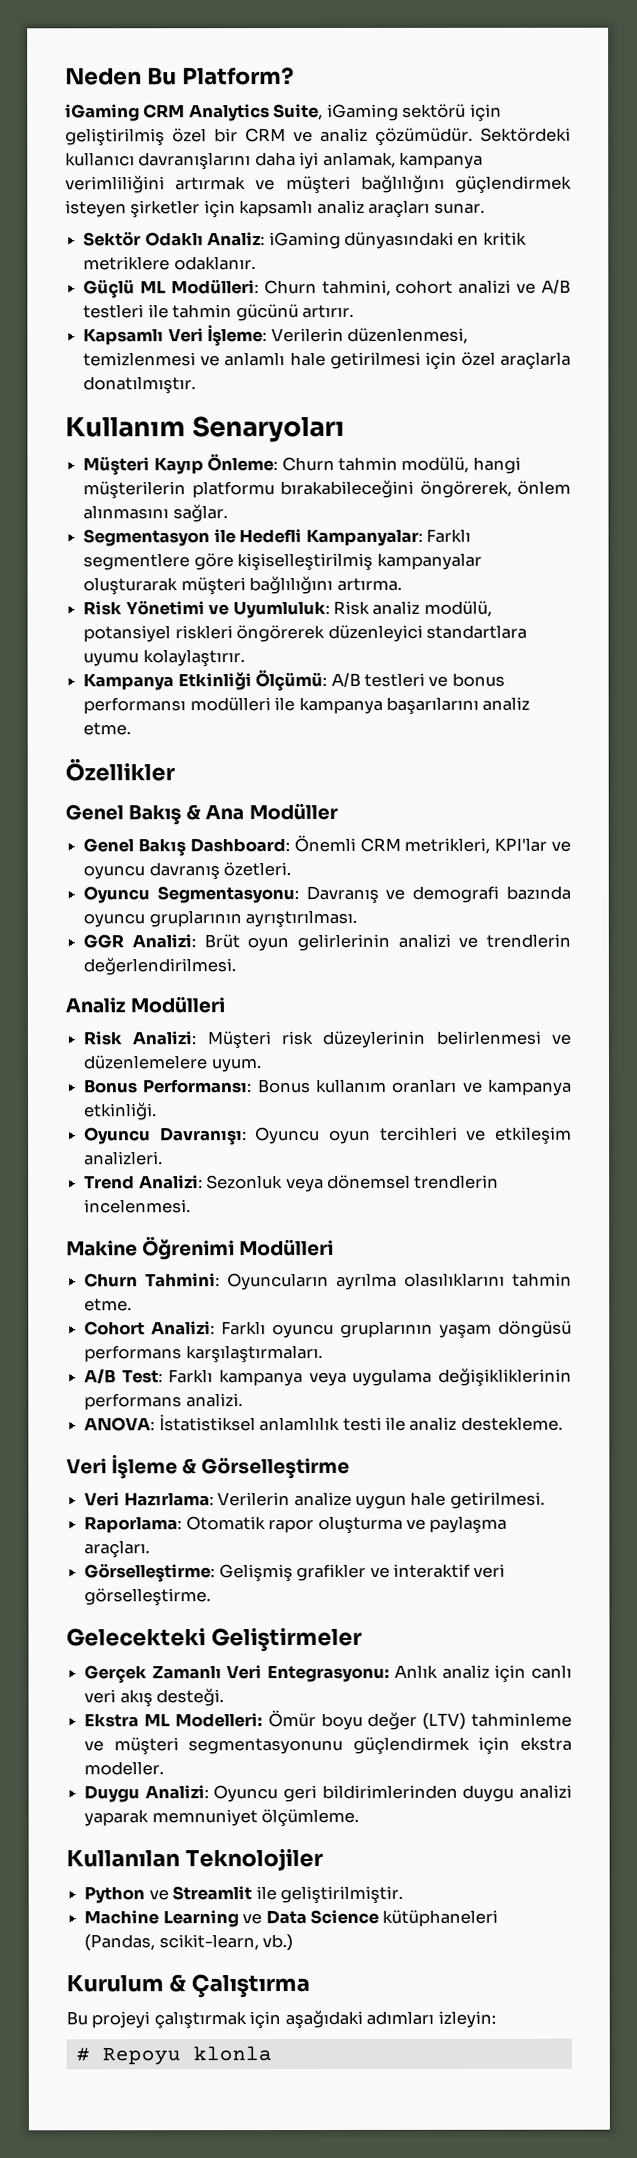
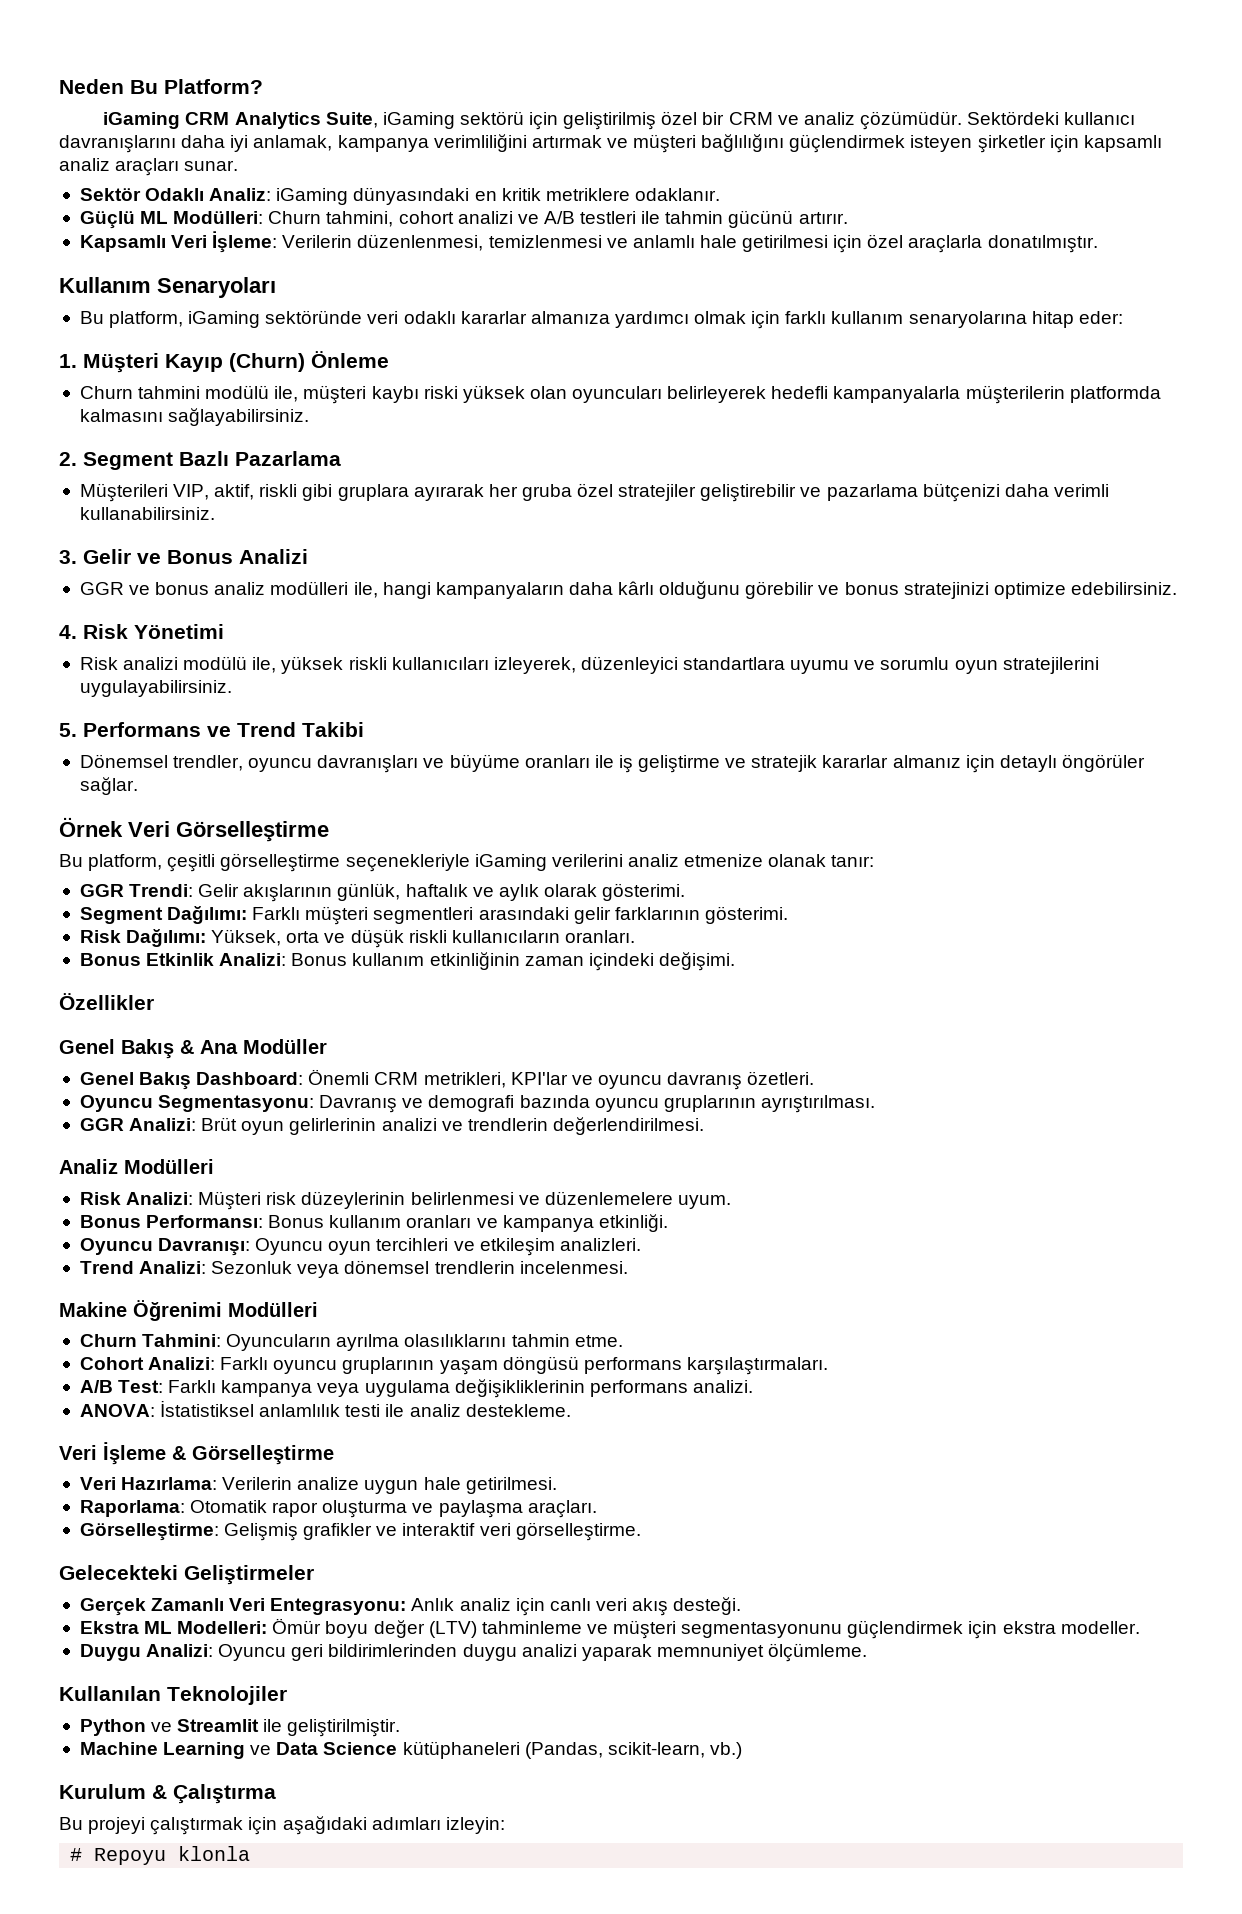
[83,454,521,476] [83,479,572,499] [83,504,228,523] [83,528,471,547] [83,552,482,571] [83,575,402,595] [83,600,492,619] [83,624,527,643] [83,649,245,667] [83,669,505,692] [83,696,531,715] [83,722,132,736] Müşteri Kayıp Önleme: Churn tahmin modülü, hangi müşterilerin platformu bırakabileceğini öngörerek, önlem alınmasını sağlar. // Segmentasyon ile Hedefli Kampanyalar: Farklı segmentlere göre kişiselleştirilmiş kampanyalar oluşturarak müşteri bağlılığını artırma. // Risk Yönetimi ve Uyumluluk: Risk analiz modülü, potansiyel riskleri öngörerek düzenleyici standartlara uyumu kolaylaştırır. // Kampanya Etkinliği Ölçümü: A/B testleri ve bonus performansı modülleri ile kampanya başarılarını analiz etme. -> [79,310,1123,329] [59,351,389,373] [79,385,1161,404] [79,408,310,426] [59,451,341,470] [79,483,1109,502] [79,507,215,520] [59,549,308,564] [79,581,1177,599] [59,624,224,639] [79,656,1099,674] [79,680,232,697] [59,722,364,737] [79,754,1145,773] [79,777,138,795] [59,817,329,842] [59,853,875,872] [79,883,686,902] [79,906,788,925] [79,929,635,948] [79,952,735,971] Bu platform, iGaming sektöründe veri odaklı kararlar almanıza yardımcı olmak için farklı kullanım senaryolarına hitap eder: // 1. Müşteri Kayıp (Churn) Önleme // Churn tahmini modülü ile, müşteri kaybı riski yüksek olan oyuncuları belirleyerek hedefli kampanyalarla müşterilerin platformda kalmasını sağlayabilirsiniz. // 2. Segment Bazlı Pazarlama // Müşterileri VIP, aktif, riskli gibi gruplara ayırarak her gruba özel stratejiler geliştirebilir ve pazarlama bütçenizi daha verimli kullanabilirsiniz. // 3. Gelir ve Bonus Analizi // GGR ve bonus analiz modülleri ile, hangi kampanyaların daha kârlı olduğunu görebilir ve bonus stratejinizi optimize edebilirsiniz. // 4. Risk Yönetimi // Risk analizi modülü ile, yüksek riskli kullanıcıları izleyerek, düzenleyici standartlara uyumu ve sorumlu oyun stratejilerini uygulayabilirsiniz. // 5. Performans ve Trend Takibi // Dönemsel trendler, oyuncu davranışları ve büyüme oranları ile iş geliştirme ve stratejik kararlar almanız için detaylı öngörüler sağlar. // Örnek Veri Görselleştirme // Bu platform, çeşitli görselleştirme seçenekleriyle iGaming verilerini analiz etmenize olanak tanır: // GGR Trendi: Gelir akışlarının günlük, haftalık ve aylık olarak gösterimi. // Segment Dağılımı: Farklı müşteri segmentleri arasındaki gelir farklarının gösterimi. // Risk Dağılımı: Yüksek, orta ve düşük riskli kullanıcıların oranları. // Bonus Etkinlik Analizi: Bonus kullanım etkinliğinin zaman içindeki değişimi.

